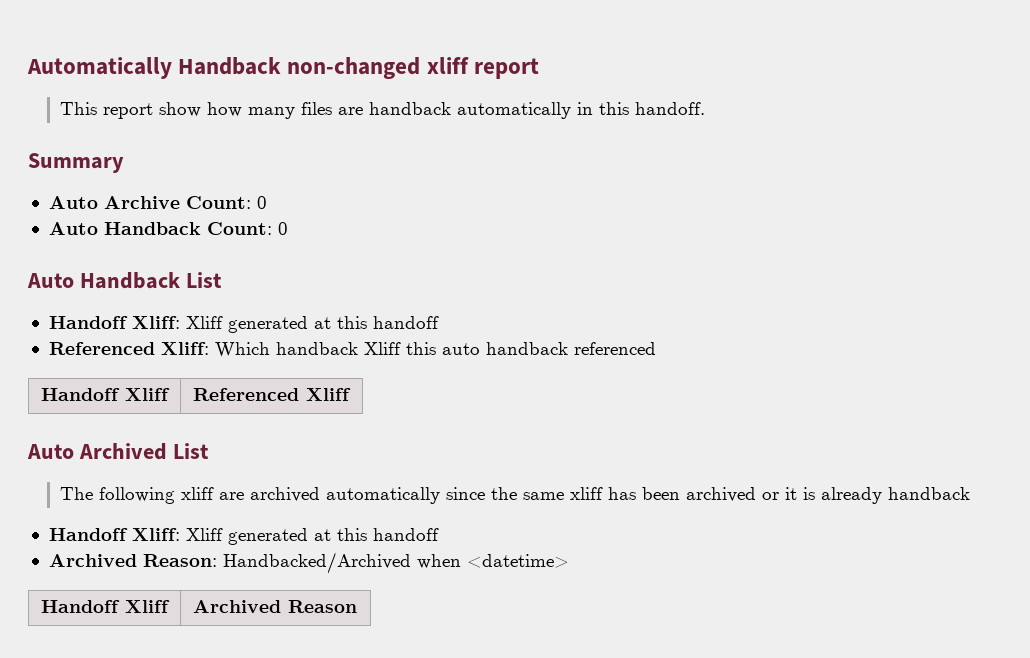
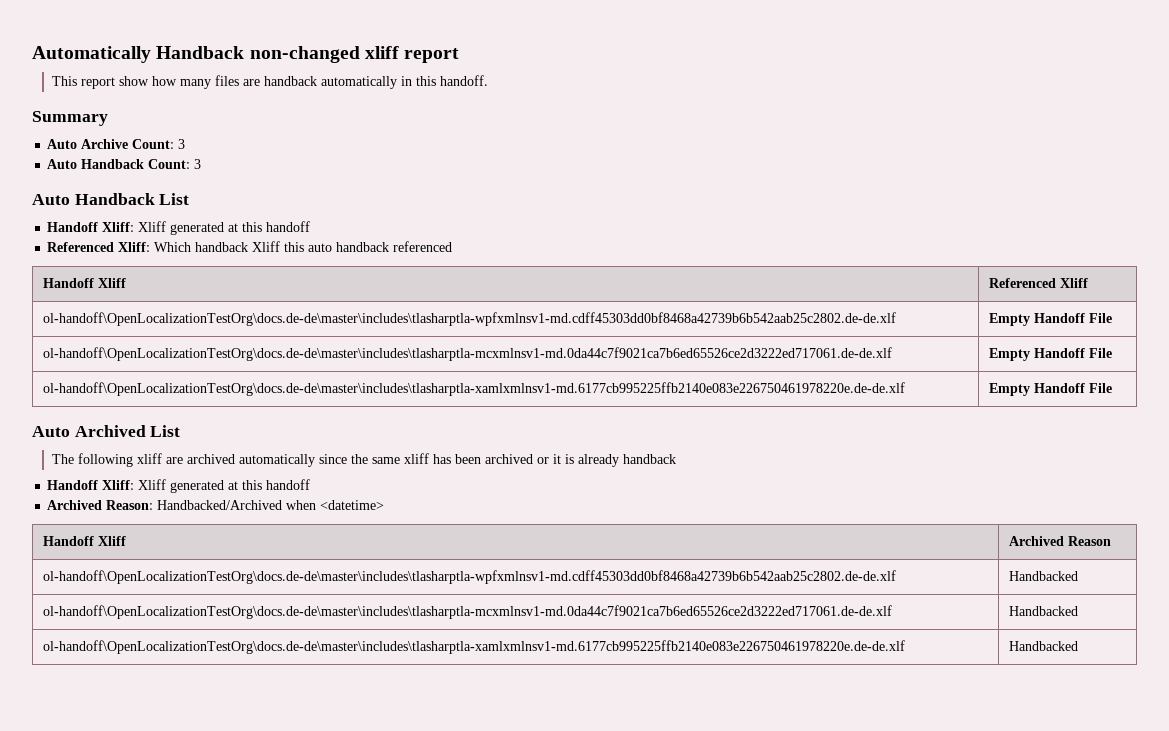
[256,196,267,209] 0 -> [178,139,186,149] 3
[277,222,288,235] 0 -> [194,159,202,169] 3
(351, 394) none -> [42,312,896,326] [988,313,1112,326] [42,347,892,361] [988,348,1112,361] [42,382,905,396] [988,383,1112,396] // ol-handoff\OpenLocalizationTestOrg\docs.de-de\master\includes\tlasharptla-wpfxmlnsv1-md.cdff45303dd0bf8468a42739b6b542aab25c2802.de-de.xlf | Empty Handoff File // ol-handoff\OpenLocalizationTestOrg\docs.de-de\master\includes\tlasharptla-mcxmlnsv1-md.0da44c7f9021ca7b6ed65526ce2d3222ed717061.de-de.xlf | Empty Handoff File // ol-handoff\OpenLocalizationTestOrg\docs.de-de\master\includes\tlasharptla-xamlxmlnsv1-md.6177cb995225ffb2140e083e226750461978220e.de-de.xlf | Empty Handoff File
(357, 606) none -> [42,570,896,584] [1008,571,1078,581] [42,605,892,619] [1008,606,1078,616] [42,640,905,654] [1008,641,1078,651] // ol-handoff\OpenLocalizationTestOrg\docs.de-de\master\includes\tlasharptla-wpfxmlnsv1-md.cdff45303dd0bf8468a42739b6b542aab25c2802.de-de.xlf | Handbacked // ol-handoff\OpenLocalizationTestOrg\docs.de-de\master\includes\tlasharptla-mcxmlnsv1-md.0da44c7f9021ca7b6ed65526ce2d3222ed717061.de-de.xlf | Handbacked // ol-handoff\OpenLocalizationTestOrg\docs.de-de\master\includes\tlasharptla-xamlxmlnsv1-md.6177cb995225ffb2140e083e226750461978220e.de-de.xlf | Handbacked

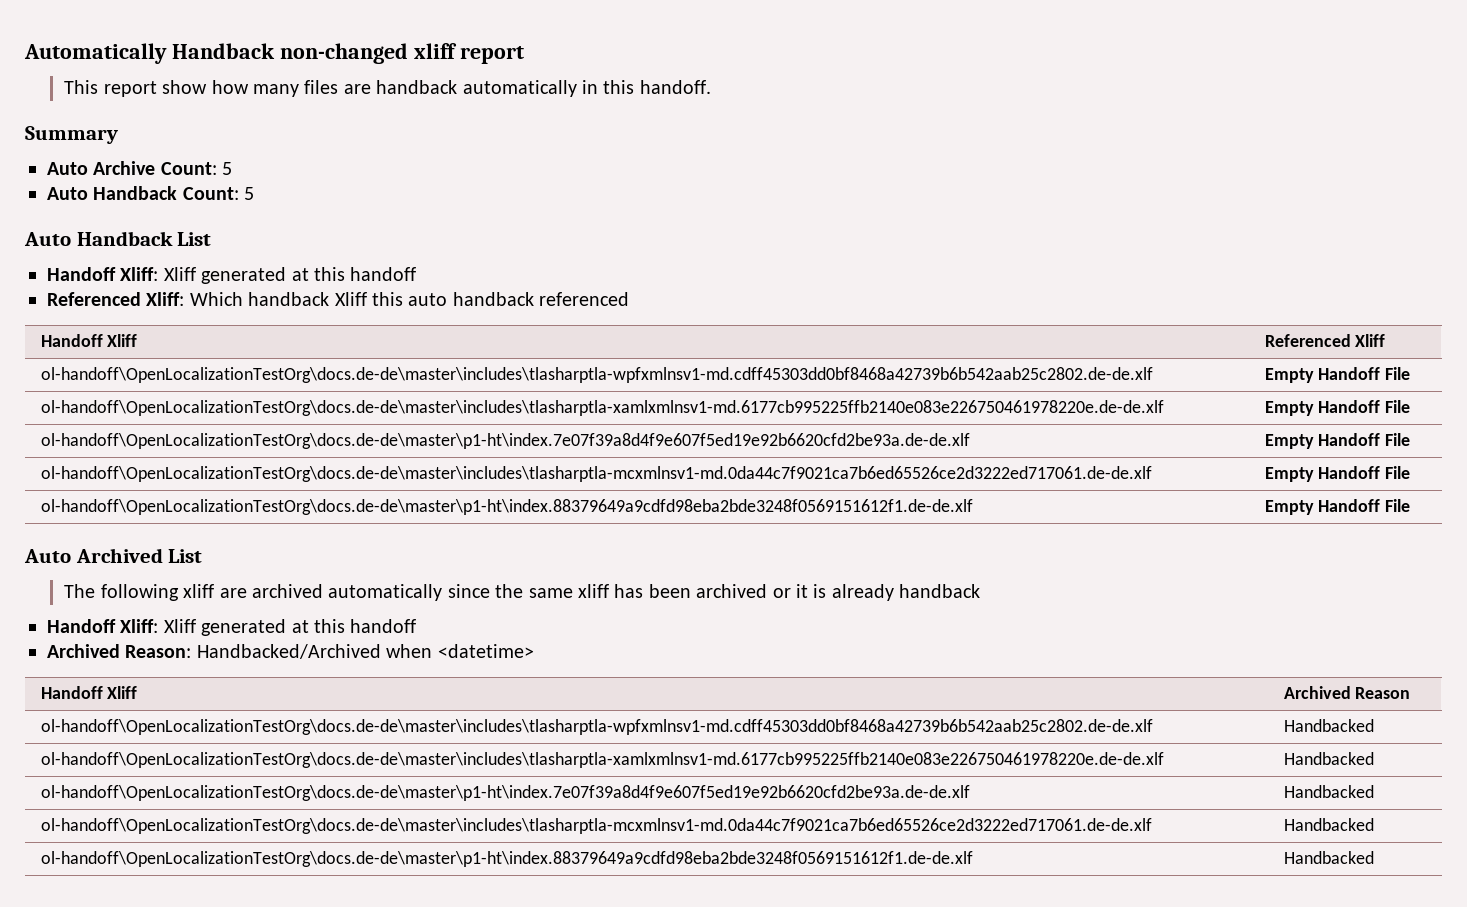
[178,139,186,149] 3 -> [222,162,233,175] 5
[194,159,202,169] 3 -> [244,187,255,200] 5
(1112, 318) none -> [40,400,1164,416] [1264,400,1411,416] [40,433,970,449] [1264,433,1411,449] // ol-handoff\OpenLocalizationTestOrg\docs.de-de\master\includes\tlasharptla-xamlxmlnsv1-md.6177cb995225ffb2140e083e226750461978220e.de-de.xlf | Empty Handoff File // ol-handoff\OpenLocalizationTestOrg\docs.de-de\master\p1-ht\index.7e07f39a8d4f9e607f5ed19e92b6620cfd2be93a.de-de.xlf | Empty Handoff File
[42,382,905,396] ol-handoff\OpenLocalizationTestOrg\docs.de-de\master\includes\tlasharptla-xamlxmlnsv1-md.6177cb995225ffb2140e083e226750461978220e.de-de.xlf -> [40,499,973,515] ol-handoff\OpenLocalizationTestOrg\docs.de-de\master\p1-ht\index.88379649a9cdfd98eba2bde3248f0569151612f1.de-de.xlf
(1078, 576) none -> [40,752,1164,768] [1283,752,1374,765] [40,785,970,801] [1283,785,1374,798] // ol-handoff\OpenLocalizationTestOrg\docs.de-de\master\includes\tlasharptla-xamlxmlnsv1-md.6177cb995225ffb2140e083e226750461978220e.de-de.xlf | Handbacked // ol-handoff\OpenLocalizationTestOrg\docs.de-de\master\p1-ht\index.7e07f39a8d4f9e607f5ed19e92b6620cfd2be93a.de-de.xlf | Handbacked
[42,640,905,654] ol-handoff\OpenLocalizationTestOrg\docs.de-de\master\includes\tlasharptla-xamlxmlnsv1-md.6177cb995225ffb2140e083e226750461978220e.de-de.xlf -> [40,851,973,867] ol-handoff\OpenLocalizationTestOrg\docs.de-de\master\p1-ht\index.88379649a9cdfd98eba2bde3248f0569151612f1.de-de.xlf

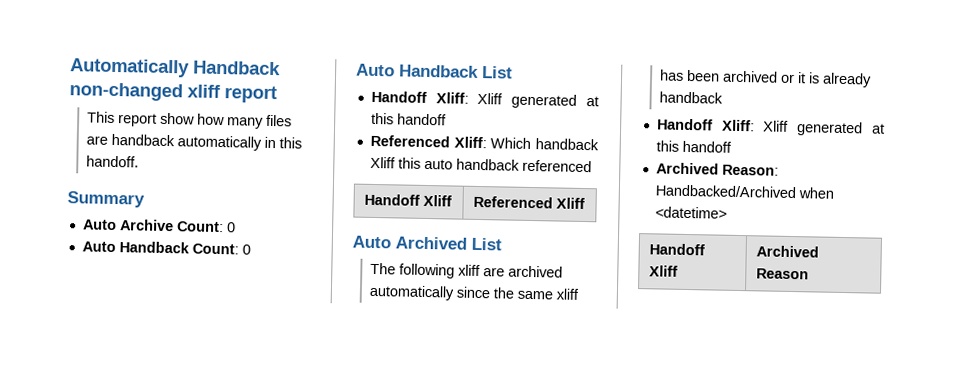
[222,162,233,175] 5 -> [226,222,236,233] 0
[244,187,255,200] 5 -> [241,244,251,255] 0
[40,367,1153,383] [1264,367,1411,383] [40,400,1164,416] [1264,400,1411,416] [40,433,970,449] [1264,433,1411,449] [40,466,1152,482] [1264,466,1411,482] [40,499,973,515] [1264,499,1411,515] // ol-handoff\OpenLocalizationTestOrg\docs.de-de\master\includes\tlasharptla-wpfxmlnsv1-md.cdff45303dd0bf8468a42739b6b542aab25c2802.de-de.xlf | Empty Handoff File // ol-handoff\OpenLocalizationTestOrg\docs.de-de\master\includes\tlasharptla-xamlxmlnsv1-md.6177cb995225ffb2140e083e226750461978220e.de-de.xlf | Empty Handoff File // ol-handoff\OpenLocalizationTestOrg\docs.de-de\master\p1-ht\index.7e07f39a8d4f9e607f5ed19e92b6620cfd2be93a.de-de.xlf | Empty Handoff File // ol-handoff\OpenLocalizationTestOrg\docs.de-de\master\includes\tlasharptla-mcxmlnsv1-md.0da44c7f9021ca7b6ed65526ce2d3222ed717061.de-de.xlf | Empty Handoff File // ol-handoff\OpenLocalizationTestOrg\docs.de-de\master\p1-ht\index.88379649a9cdfd98eba2bde3248f0569151612f1.de-de.xlf | Empty Handoff File -> (586, 203) none
[40,719,1153,735] [1283,719,1374,732] [40,752,1164,768] [1283,752,1374,765] [40,785,970,801] [1283,785,1374,798] [40,818,1152,834] [1283,818,1374,831] [40,851,973,867] [1283,851,1374,864] // ol-handoff\OpenLocalizationTestOrg\docs.de-de\master\includes\tlasharptla-wpfxmlnsv1-md.cdff45303dd0bf8468a42739b6b542aab25c2802.de-de.xlf | Handbacked // ol-handoff\OpenLocalizationTestOrg\docs.de-de\master\includes\tlasharptla-xamlxmlnsv1-md.6177cb995225ffb2140e083e226750461978220e.de-de.xlf | Handbacked // ol-handoff\OpenLocalizationTestOrg\docs.de-de\master\p1-ht\index.7e07f39a8d4f9e607f5ed19e92b6620cfd2be93a.de-de.xlf | Handbacked // ol-handoff\OpenLocalizationTestOrg\docs.de-de\master\includes\tlasharptla-mcxmlnsv1-md.0da44c7f9021ca7b6ed65526ce2d3222ed717061.de-de.xlf | Handbacked // ol-handoff\OpenLocalizationTestOrg\docs.de-de\master\p1-ht\index.88379649a9cdfd98eba2bde3248f0569151612f1.de-de.xlf | Handbacked -> (810, 274) none

